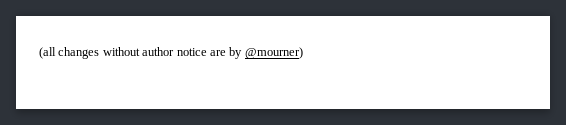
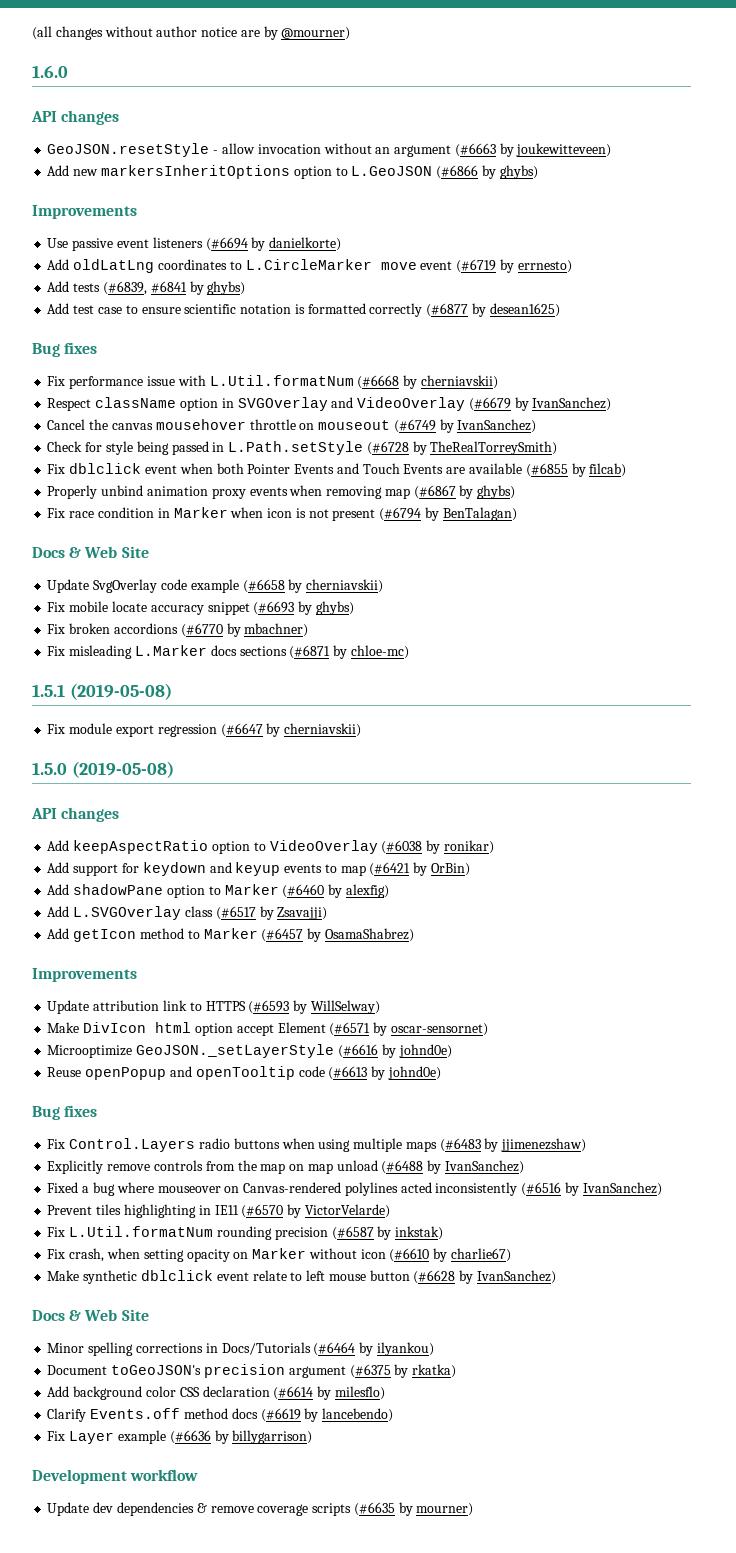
(303, 53) none -> [32,65,68,78] [31,110,120,125] [47,143,612,157] [47,165,538,179] [32,205,137,219] [47,237,342,251] [47,259,572,273] [47,281,246,295] [47,303,560,317] [32,342,98,357] [47,375,498,389] [47,397,612,411] [47,419,537,433] [47,441,558,455] [47,463,627,477] [47,485,516,499] [47,507,517,521] [32,546,149,558] [47,579,384,593] [47,601,354,615] [47,623,309,637] [47,645,409,659] [32,683,172,700] [47,723,362,737] [32,761,174,778] [31,807,120,822] [47,840,494,854] [47,862,470,876] [47,884,389,898] [47,906,328,920] [47,928,414,942] [32,968,137,982] [47,1000,380,1014] [47,1022,488,1036] [47,1044,452,1058] [47,1066,441,1080] [32,1105,98,1120] [47,1138,587,1152] [47,1160,524,1174] [47,1182,662,1196] [47,1204,390,1218] [47,1226,444,1240] [47,1248,511,1262] [47,1270,556,1284] [32,1309,149,1321] [47,1342,434,1356] [47,1364,457,1378] [47,1386,385,1400] [47,1408,394,1422] [47,1430,313,1444] [32,1469,199,1484] [47,1502,474,1516] // 1.6.0 // API changes // GeoJSON.resetStyle - allow invocation without an argument (#6663 by joukewitteveen) // Add new markersInheritOptions option to L.GeoJSON (#6866 by ghybs) // Improvements // Use passive event listeners (#6694 by danielkorte) // Add oldLatLng coordinates to L.CircleMarker move event (#6719 by errnesto) // Add tests (#6839, #6841 by ghybs) // Add test case to ensure scientific notation is formatted correctly (#6877 by desean1625) // Bug fixes // Fix performance issue with L.Util.formatNum (#6668 by cherniavskii) // Respect className option in SVGOverlay and VideoOverlay (#6679 by IvanSanchez) // Cancel the canvas mousehover throttle on mouseout (#6749 by IvanSanchez) // Check for style being passed in L.Path.setStyle (#6728 by TheRealTorreySmith) // Fix dblclick event when both Pointer Events and Touch Events are available (#6855 by filcab) // Properly unbind animation proxy events when removing map (#6867 by ghybs) // Fix race condition in Marker when icon is not present (#6794 by BenTalagan) // Docs & Web Site // Update SvgOverlay code example (#6658 by cherniavskii) // Fix mobile locate accuracy snippet (#6693 by ghybs) // Fix broken accordions (#6770 by mbachner) // Fix misleading L.Marker docs sections (#6871 by chloe-mc) // 1.5.1 (2019-05-08) // Fix module export regression (#6647 by cherniavskii) // 1.5.0 (2019-05-08) // API changes // Add keepAspectRatio option to VideoOverlay (#6038 by ronikar) // Add support for keydown and keyup events to map (#6421 by OrBin) // Add shadowPane option to Marker (#6460 by alexfig) // Add L.SVGOverlay class (#6517 by Zsavajji) // Add getIcon method to Marker (#6457 by OsamaShabrez) // Improvements // Update attribution link to HTTPS (#6593 by WillSelway) // Make DivIcon html option accept Element (#6571 by oscar-sensornet) // Microoptimize GeoJSON._setLayerStyle (#6616 by johnd0e) // Reuse openPopup and openTooltip code (#6613 by johnd0e) // Bug fixes // Fix Control.Layers radio buttons when using multiple maps (#6483 by jjimenezshaw) // Explicitly remove controls from the map on map unload (#6488 by IvanSanchez) // Fixed a bug where mouseover on Canvas-rendered polylines acted inconsistently (#6516 by IvanSanchez) // Prevent tiles highlighting in IE11 (#6570 by VictorVelarde) // Fix L.Util.formatNum rounding precision (#6587 by inkstak) // Fix crash, when setting opacity on Marker without icon (#6610 by charlie67) // Make synthetic dblclick event relate to left mouse button (#6628 by IvanSanchez) // Docs & Web Site // Minor spelling corrections in Docs/Tutorials (#6464 by ilyankou) // Document toGeoJSON's precision argument (#6375 by rkatka) // Add background color CSS declaration (#6614 by milesflo) // Clarify Events.off method docs (#6619 by lancebendo) // Fix Layer example (#6636 by billygarrison) // Development workflow // Update dev dependencies & remove coverage scripts (#6635 by mourner)

